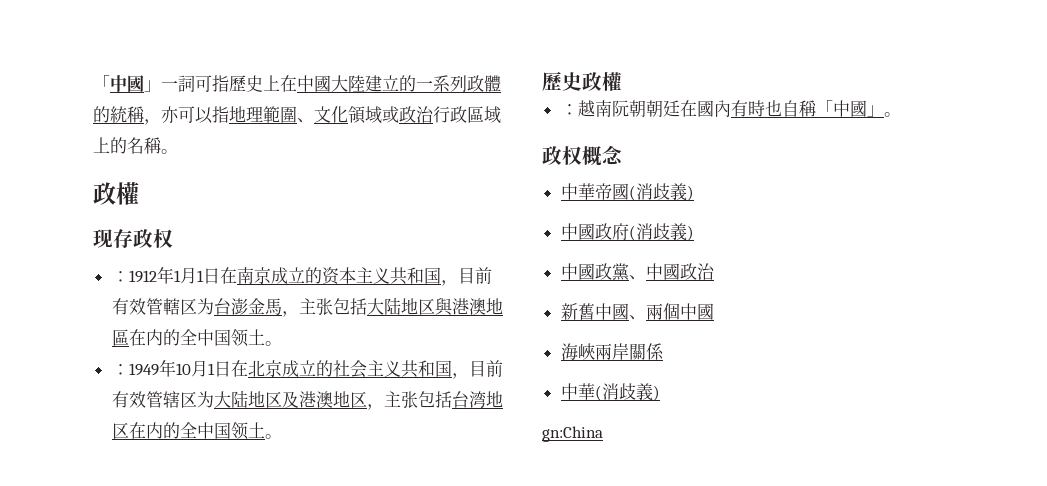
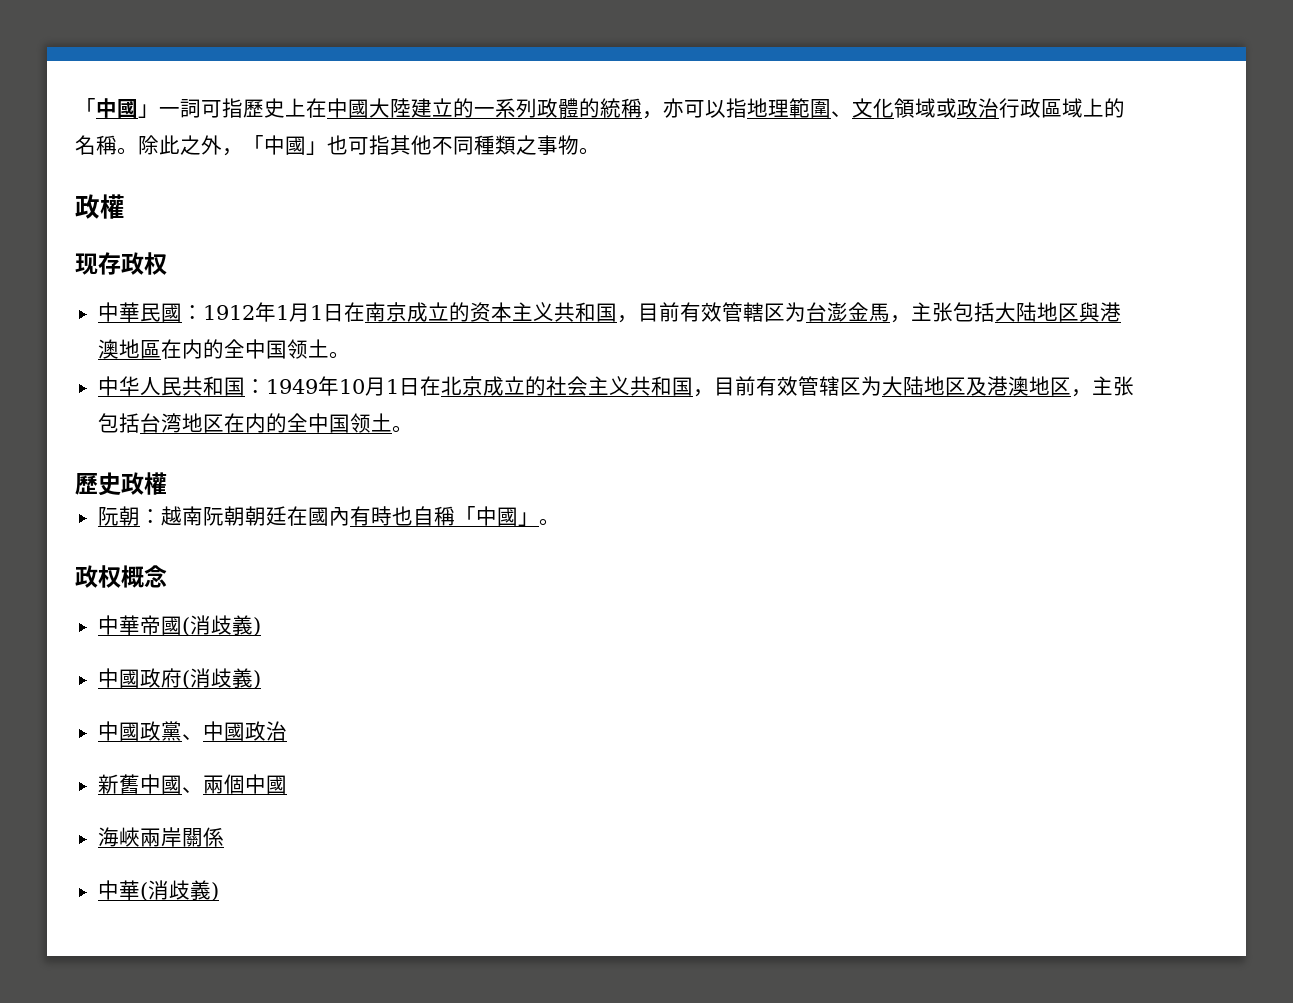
(178, 151) none -> [138,135,600,156] 除此之外，「中國」也可指其他不同種類之事物。
(173, 238) none -> [97,302,182,322] 中華民國
(282, 343) none -> [97,376,245,396] 中华人民共和国
(622, 81) none -> [97,506,140,526] 阮朝
[542,426,603,442] // gn:China -> (219, 891) none

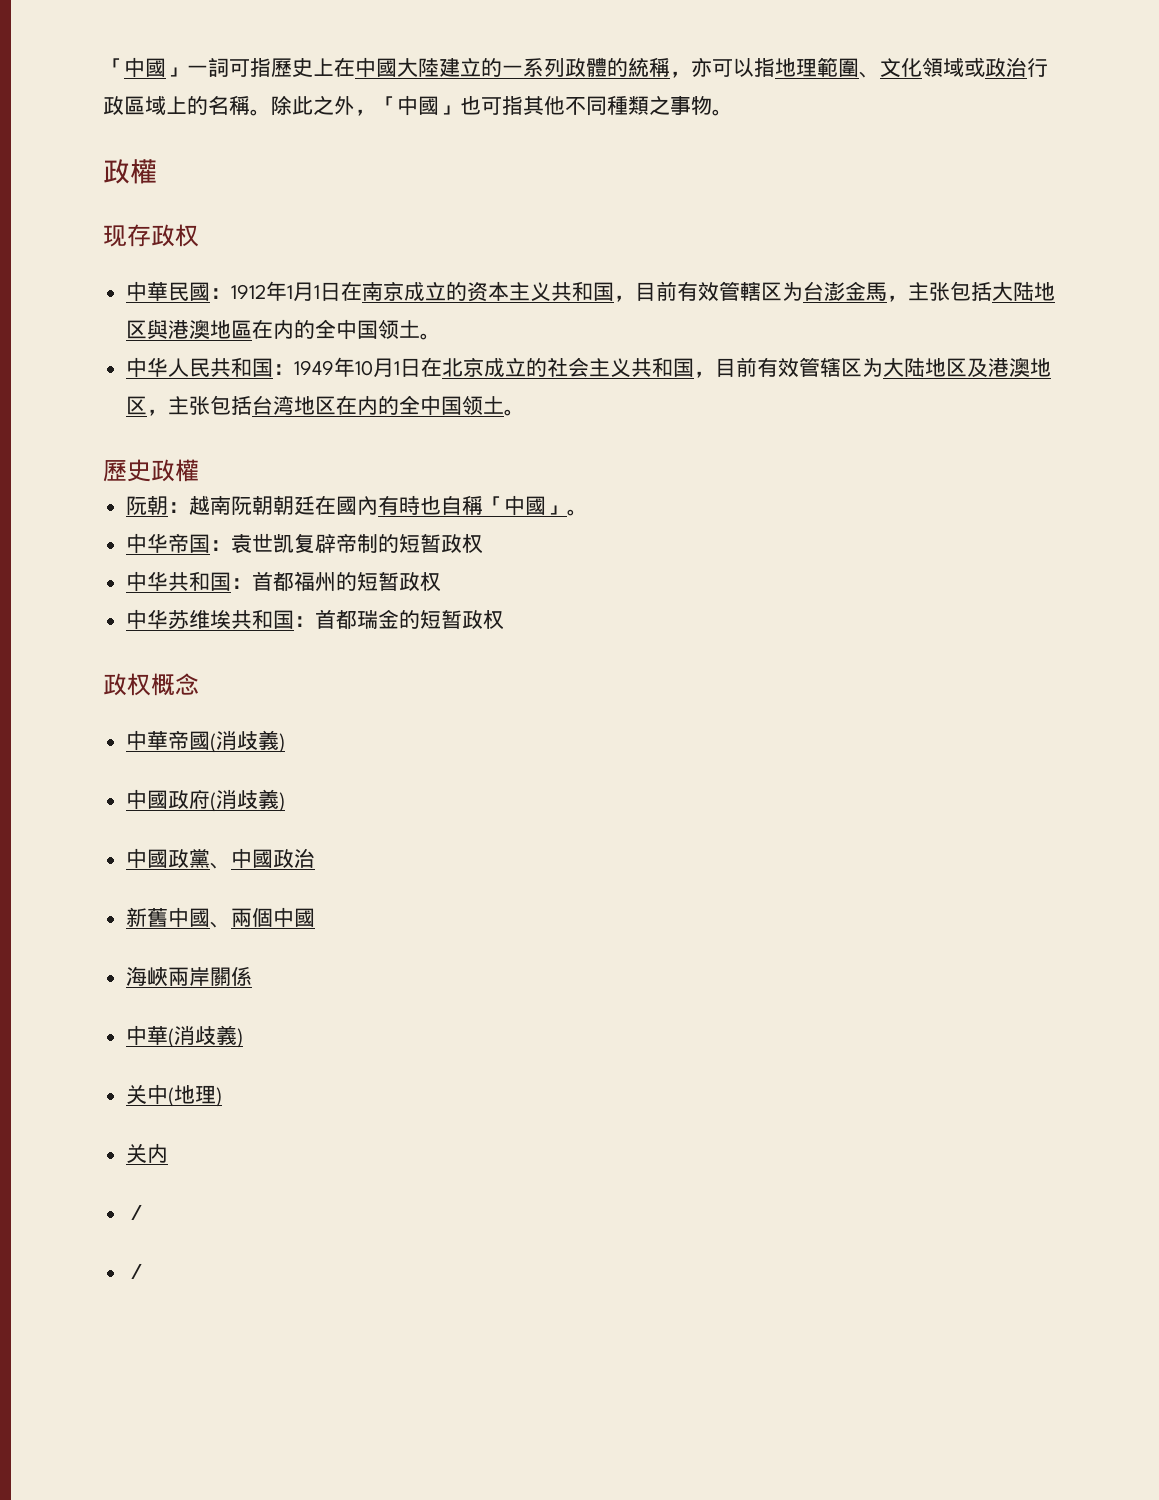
(560, 522) none -> [126,533,484,554] [126,571,442,592] [126,609,505,630] // 中华帝国：袁世凯复辟帝制的短暂政权 // 中华共和国：首都福州的短暂政权 // 中华苏维埃共和国：首都瑞金的短暂政权
(219, 891) none -> [126,1084,223,1107] [126,1143,169,1163] [126,1204,148,1220] [126,1263,148,1279] // 关中(地理) // 关内 // ／ // ／

